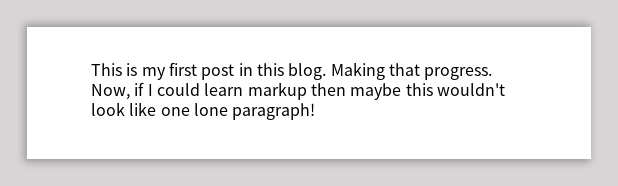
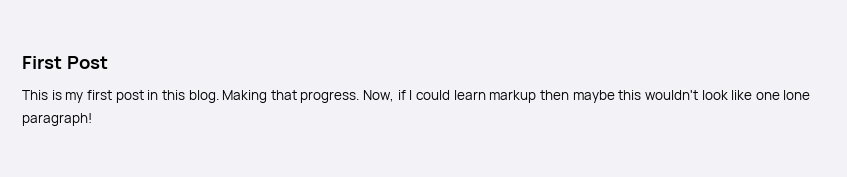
(91, 69) none -> [22,56,108,69] First Post //

